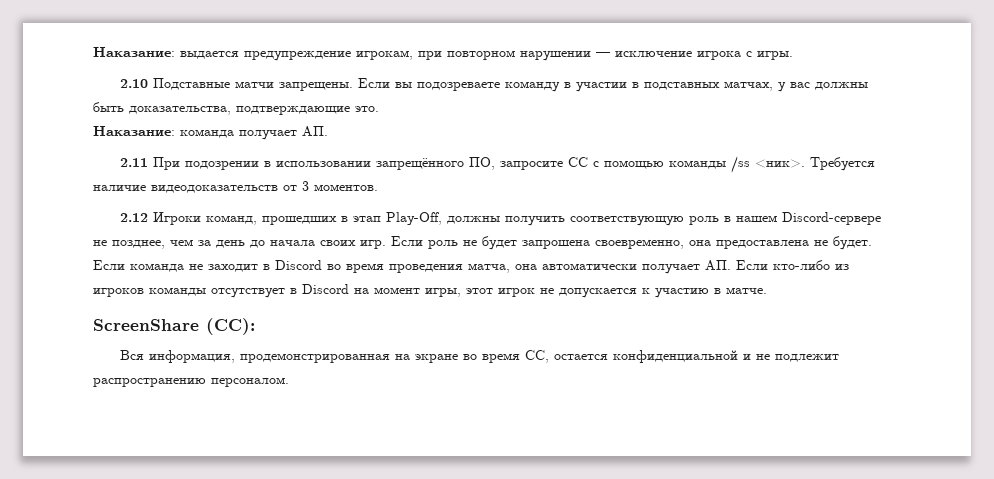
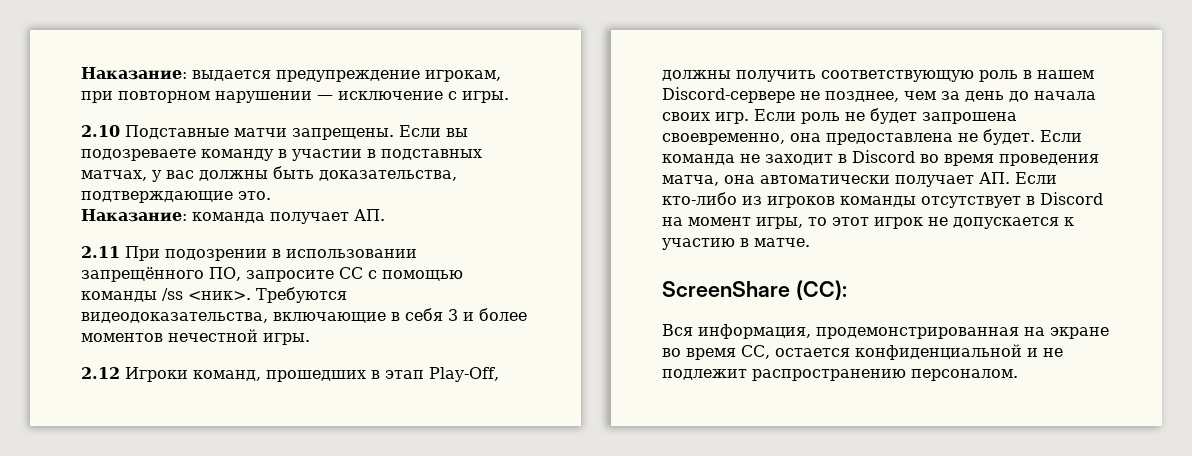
[697,51,741,60] игрока -> (443, 95) none
[809,157,875,171] [93,181,378,193] Требуется наличие видеодоказательств от 3 моментов. -> [256,287,347,303] [81,308,527,323] [81,329,310,345] Требуются видеодоказательства, включающие в себя 3 и более моментов нечестной игры.
(461, 292) none -> [808,217,827,226] то

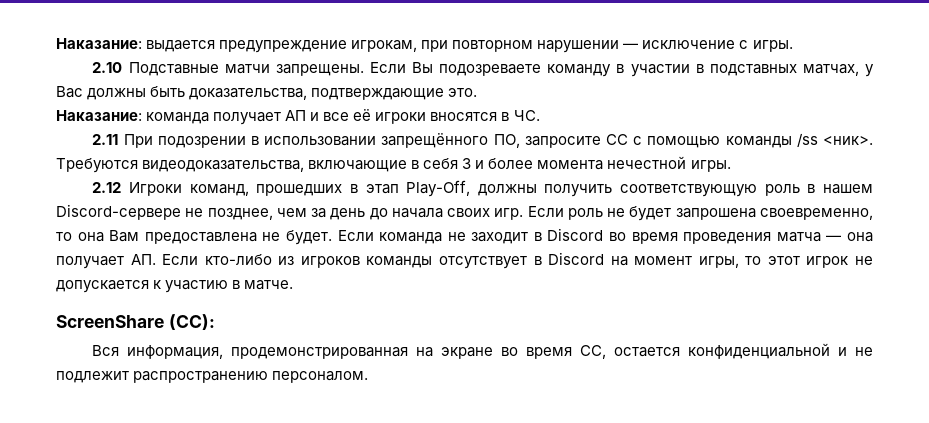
[446,128,468,137] вы -> [412,62,434,73] Вы
[166,170,194,179] вас -> [56,86,83,98] Вас
[354,209,385,221] АП. -> [285,109,540,124] АП и все её игроки вносятся в ЧС.
[81,333,163,342] моментов -> [537,160,604,170] момента
[790,133,821,142] она -> [56,230,140,242] то она Вам
[662,175,890,186] матча, она автоматически -> [776,232,873,242] матча — она

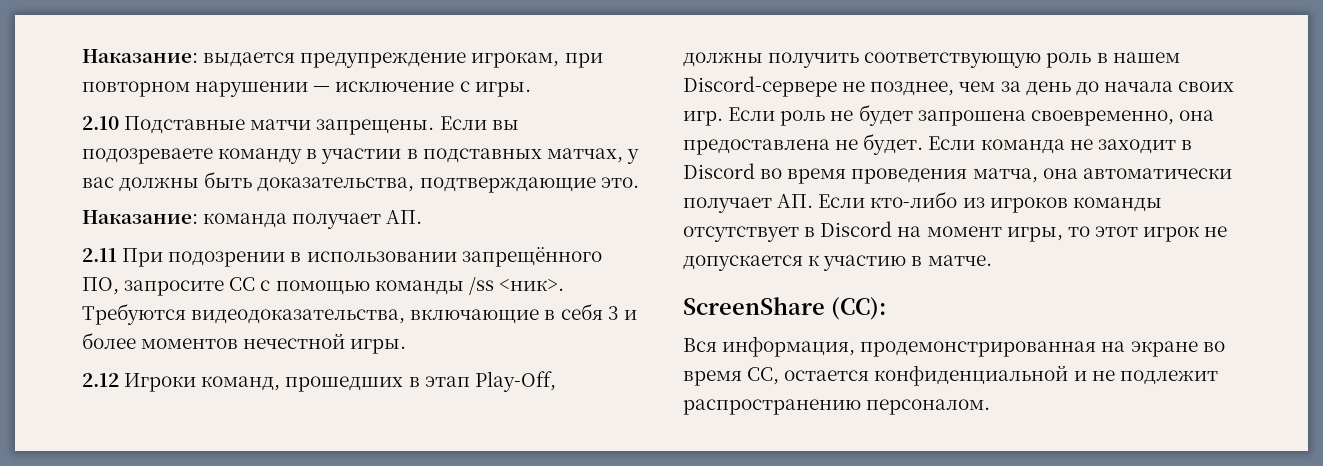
[412,62,434,73] Вы -> [491,120,519,130] вы
[56,86,83,98] Вас -> [82,177,114,188] вас
[285,109,540,124] АП и все её игроки вносятся в ЧС. -> [386,210,423,224] АП.
[537,160,604,170] момента -> [141,338,239,349] моментов
[56,230,140,242] то она Вам -> [1178,110,1214,121] она
[776,232,873,242] матча — она -> [972,168,1232,183] матча, она автоматически

